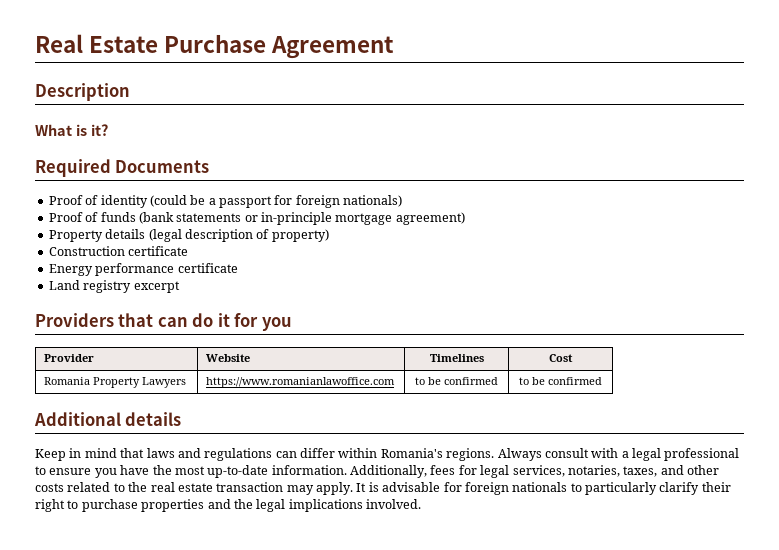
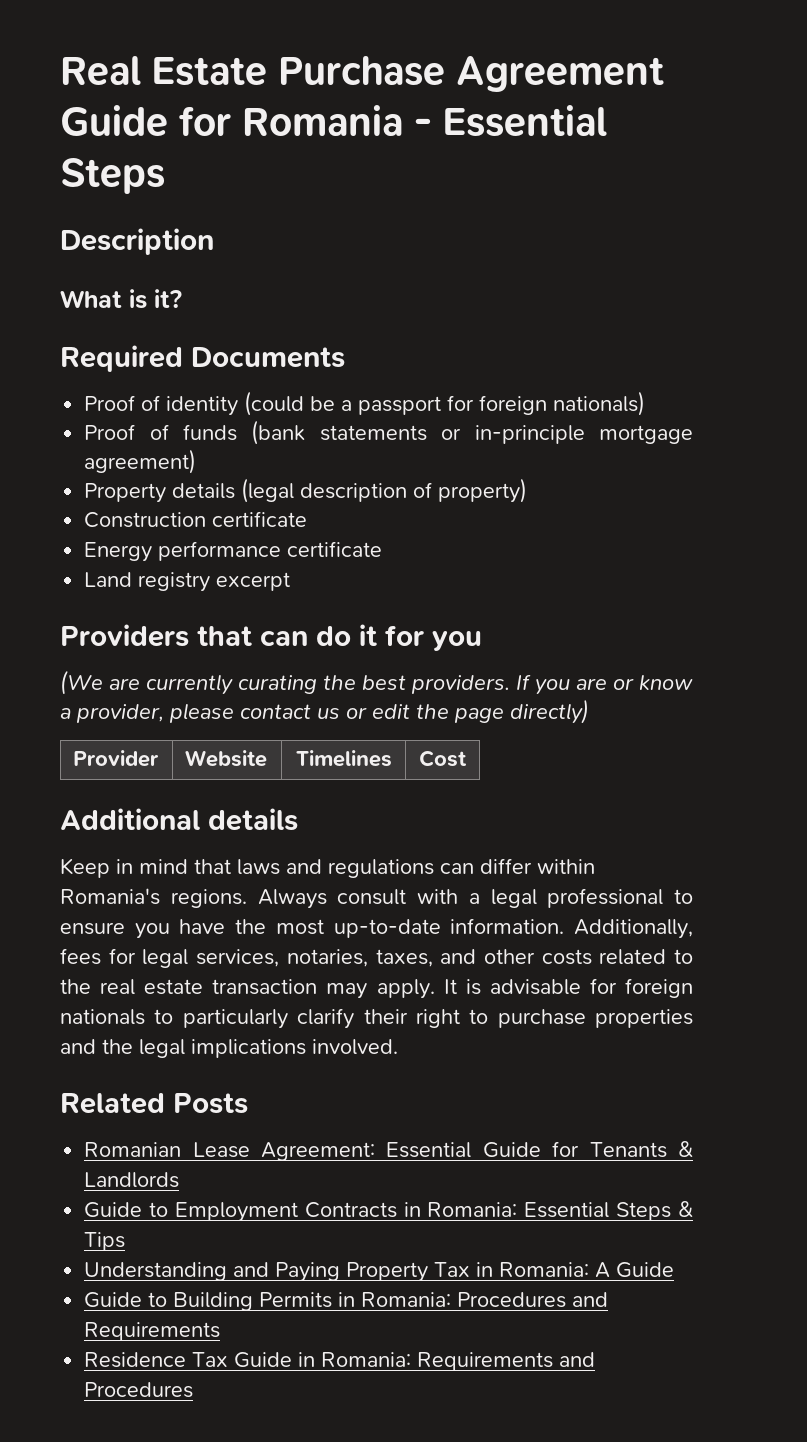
(395, 47) none -> [60,105,607,137] [60,158,165,194] Guide for Romania - Essential Steps
[44,354,95,362] [206,354,251,362] [429,354,484,362] [549,354,573,362] [44,377,187,388] [206,377,396,388] [415,377,498,385] [519,377,602,385] // Provider | Website | Timelines | Cost // Romania Property Lawyers | https://www.romanianlawoffice.com | to be confirmed | to be confirmed -> [60,670,693,695] [60,699,589,724] [73,750,160,767] [185,750,268,767] [295,750,392,767] [419,750,467,767] // (We are currently curating the best providers. If you are or know a provider, please contact us or edit the page directly) // Provider | Website | Timelines | Cost
(421, 504) none -> [60,1093,248,1114] [84,1141,693,1161] [84,1172,180,1188] [84,1201,694,1222] [84,1232,126,1251] [84,1262,675,1282] [84,1292,609,1311] [84,1322,221,1341] [84,1352,596,1371] [84,1382,194,1398] // Related Posts // Romanian Lease Agreement: Essential Guide for Tenants & Landlords // Guide to Employment Contracts in Romania: Essential Steps & Tips // Understanding and Paying Property Tax in Romania: A Guide // Guide to Building Permits in Romania: Procedures and Requirements // Residence Tax Guide in Romania: Requirements and Procedures

